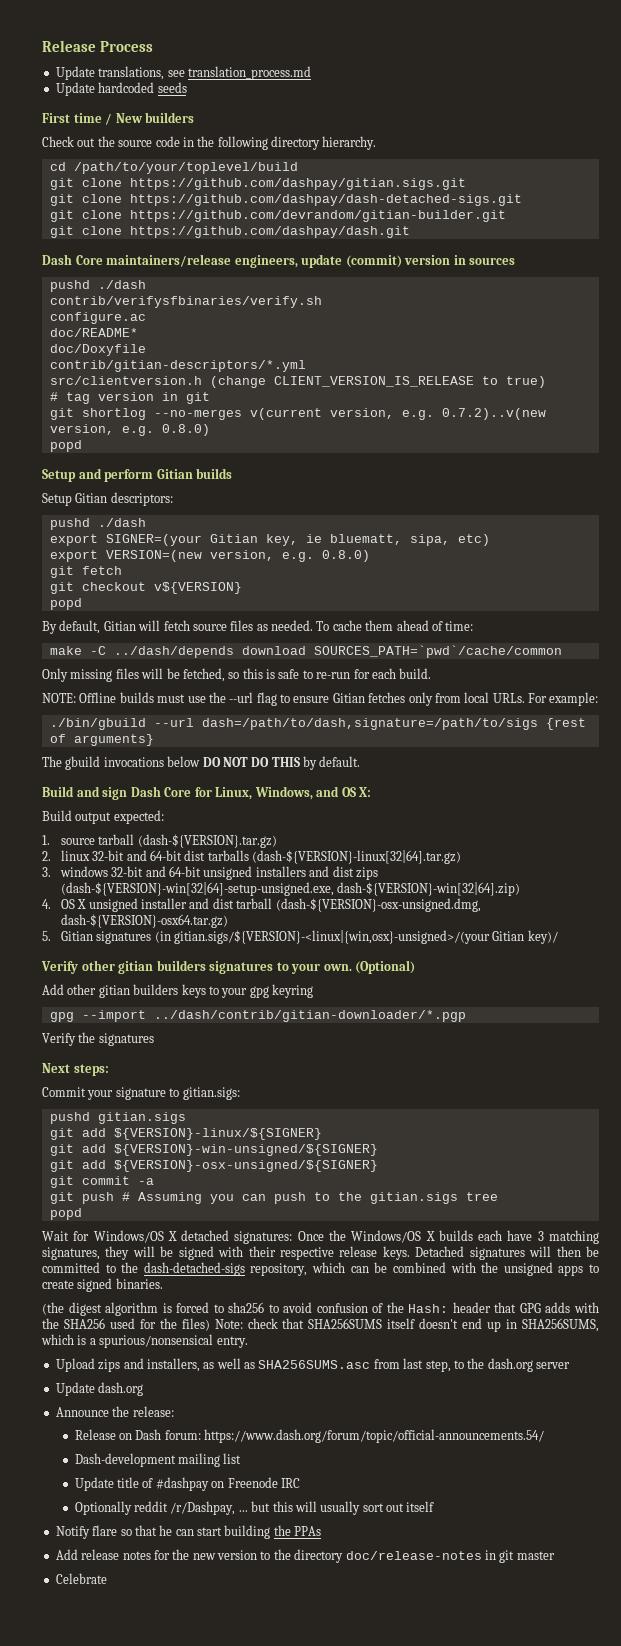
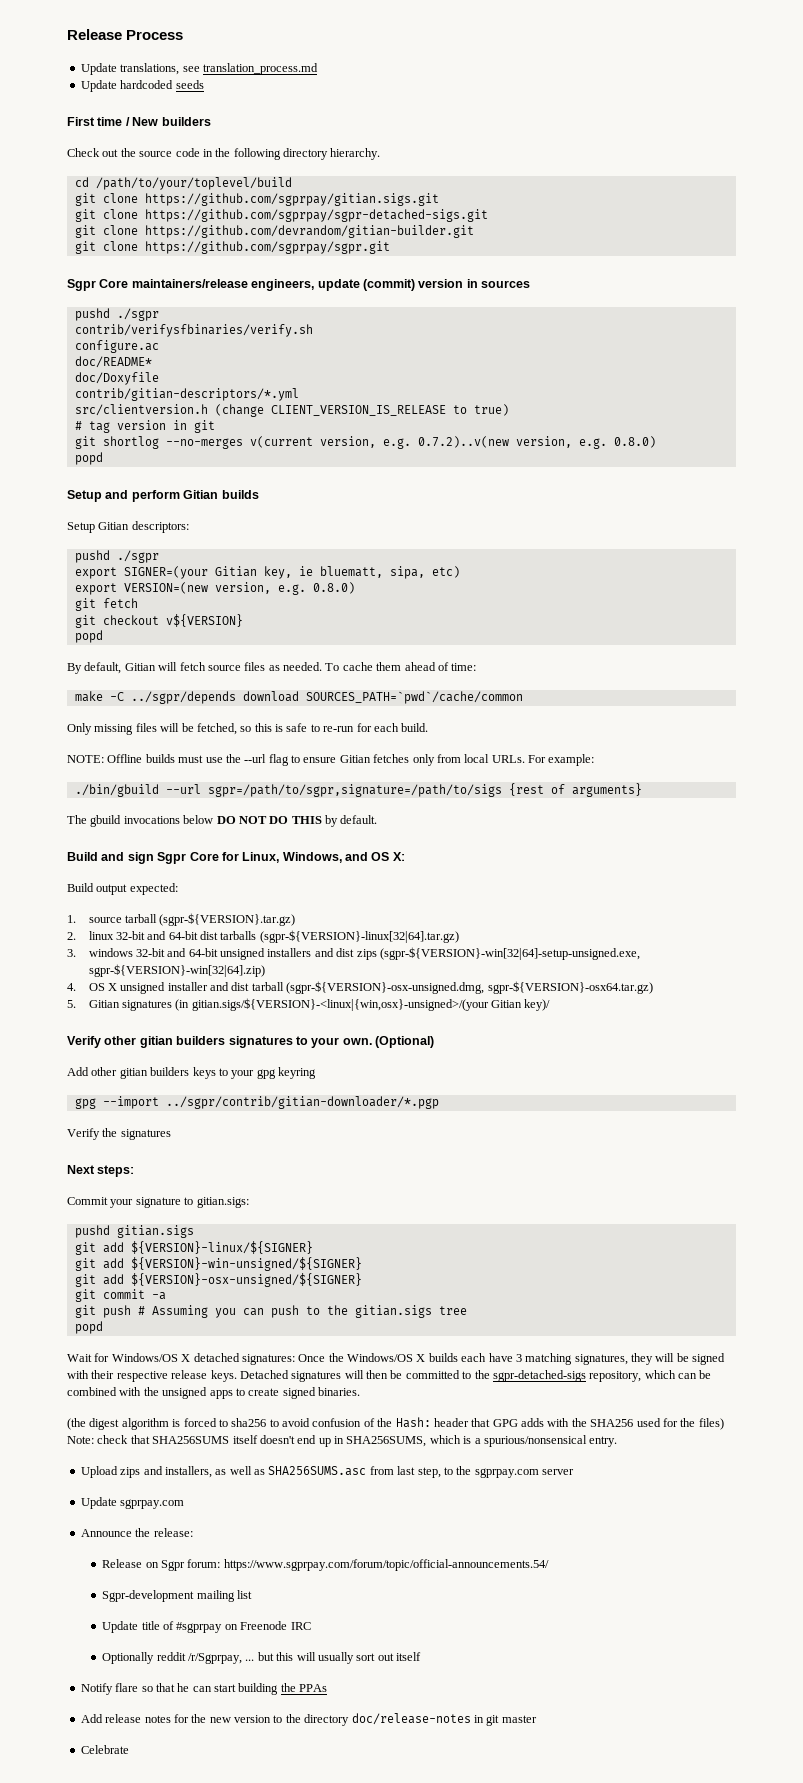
[129,178,466,190] [49,194,522,206] https://github.com/dashpay/gitian.sigs.git // git clone https://github.com/dashpay/dash-detached-sigs.git -> [144,193,439,206] [74,209,488,222] https://github.com/sgprpay/gitian.sigs.git // git clone https://github.com/sgprpay/sgpr-detached-sigs.git
[129,226,410,238] [42,254,72,265] https://github.com/dashpay/dash.git // Dash -> [144,241,390,254] [67,279,96,291] https://github.com/sgprpay/sgpr.git // Sgpr
[97,280,146,289] ./dash -> [116,308,159,321] ./sgpr
[97,518,146,527] ./dash -> [116,550,159,563] ./sgpr
[113,646,234,658] ../dash/depends -> [130,691,236,704] ../sgpr/depends
[201,718,538,730] dash=/path/to/dash,signature=/path/to/sigs -> [207,784,502,797] sgpr=/path/to/sgpr,signature=/path/to/sigs
[130,786,161,797] Dash -> [157,852,187,864] Sgpr
[137,834,277,848] (dash-${VERSION}.tar.gz) -> [159,913,296,926] (sgpr-${VERSION}.tar.gz)
[252,850,462,864] (dash-${VERSION}-linux[32|64].tar.gz) -> [259,930,459,943] (sgpr-${VERSION}-linux[32|64].tar.gz)
[60,882,521,896] (dash-${VERSION}-win[32|64]-setup-unsigned.exe, dash-${VERSION}-win[32|64].zip) -> [379,947,640,960] [88,964,265,977] (sgpr-${VERSION}-win[32|64]-setup-unsigned.exe, sgpr-${VERSION}-win[32|64].zip)
[275,898,481,912] [60,914,228,928] (dash-${VERSION}-osx-unsigned.dmg, dash-${VERSION}-osx64.tar.gz) -> [286,981,653,994] (sgpr-${VERSION}-osx-unsigned.dmg, sgpr-${VERSION}-osx64.tar.gz)
[153,1010,466,1022] ../dash/contrib/gitian-downloader/*.pgp -> [165,1096,439,1109] ../sgpr/contrib/gitian-downloader/*.pgp
[143,1262,245,1276] dash-detached-sigs -> [492,1370,586,1382] sgpr-detached-sigs
[487,1358,533,1372] dash.org -> [474,1468,539,1478] sgprpay.com
[98,1382,144,1396] dash.org -> [120,1499,185,1509] sgprpay.com
[135,1429,545,1443] [74,1453,176,1467] Dash forum: https://www.dash.org/forum/topic/official-announcements.54/ // Dash-development -> [161,1559,549,1571] [102,1590,195,1602] Sgpr forum: https://www.sgprpay.com/forum/topic/official-announcements.54/ // Sgpr-development
[155,1477,209,1491] #dashpay -> [176,1622,223,1633] #sgprpay
[170,1501,236,1515] /r/Dashpay, -> [188,1653,243,1664] /r/Sgprpay,

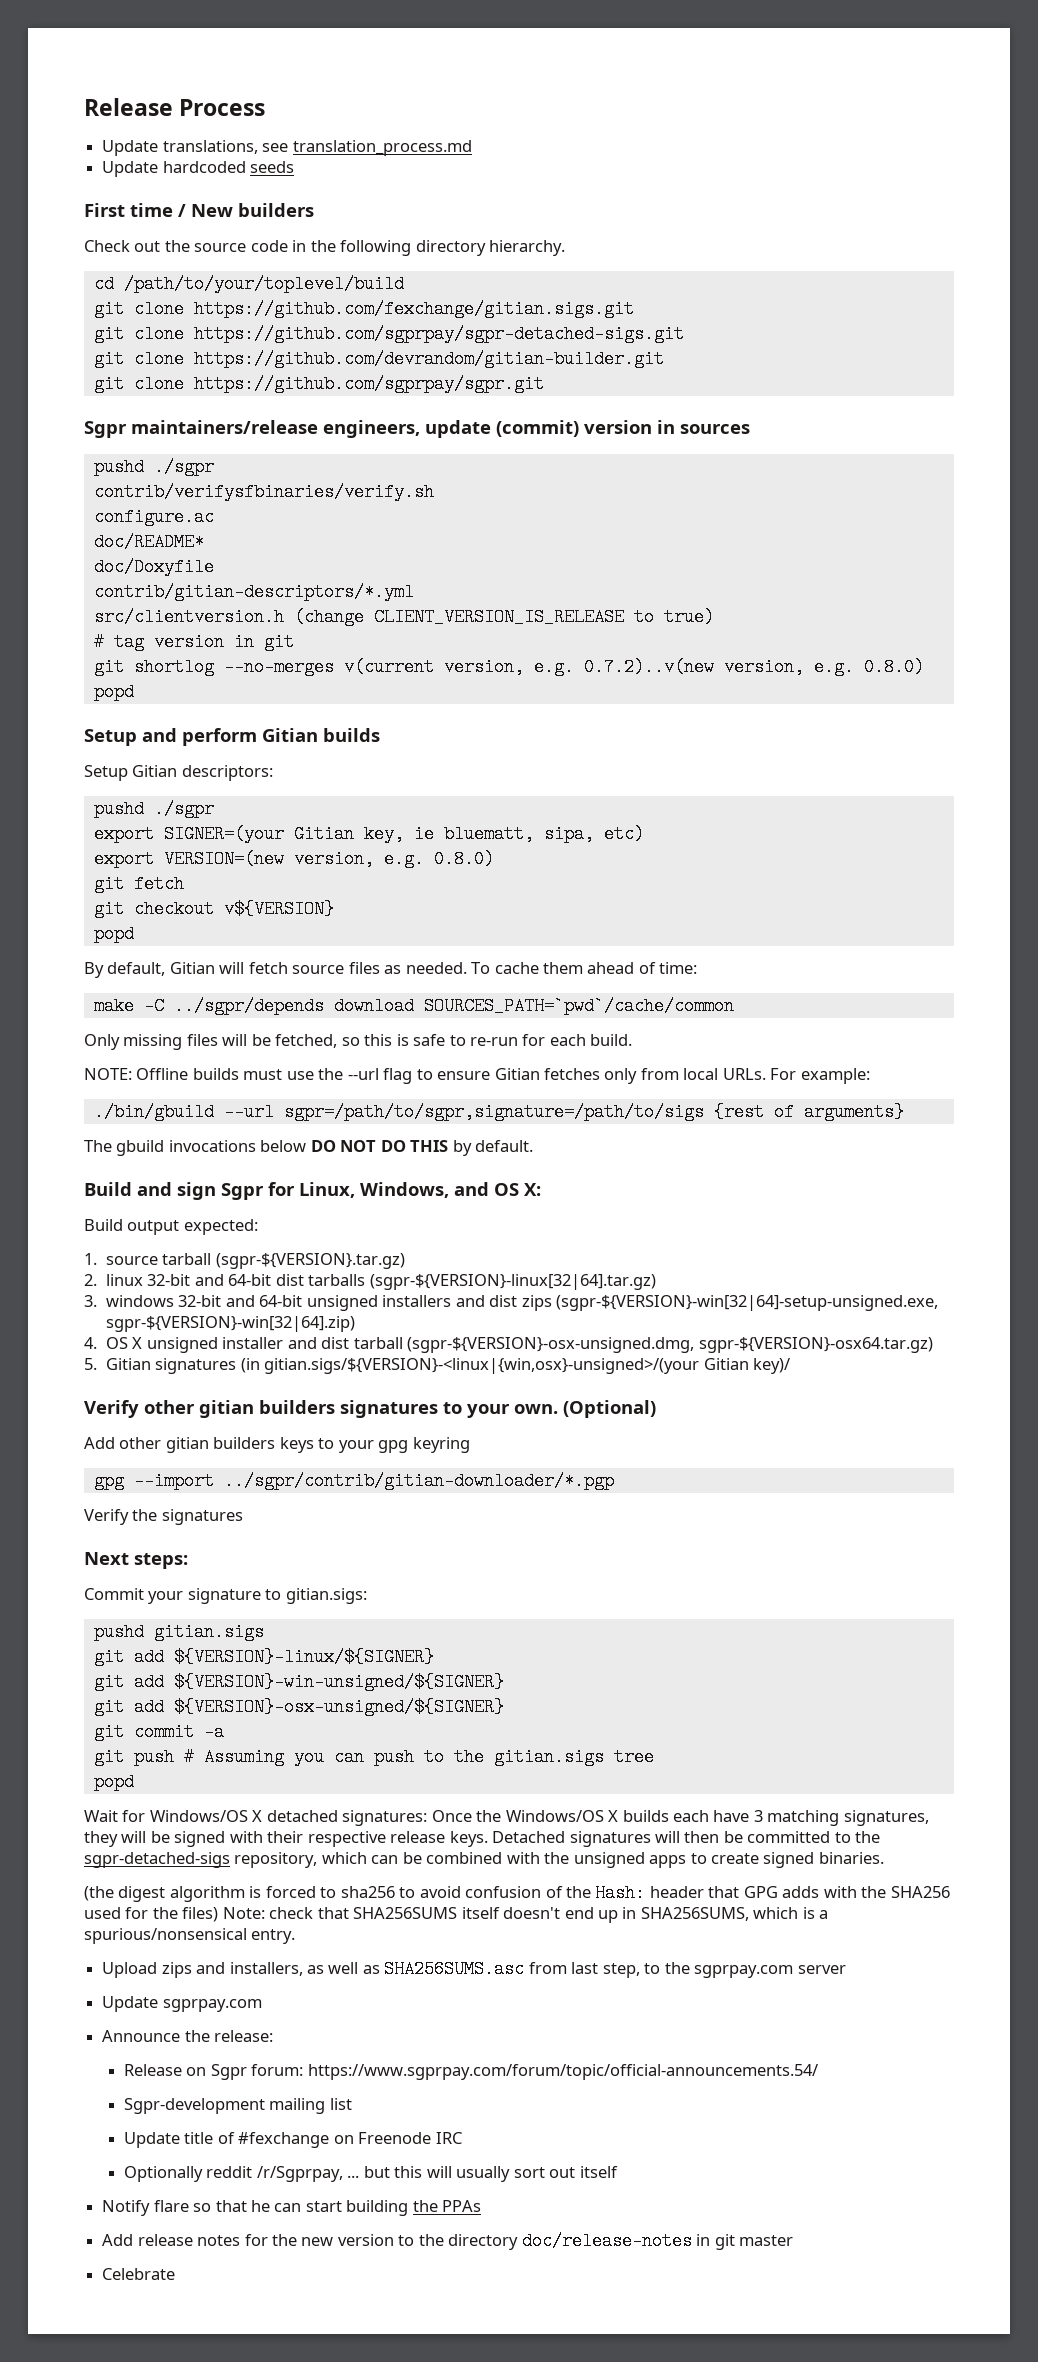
[144,193,439,206] https://github.com/sgprpay/gitian.sigs.git -> [193,300,634,318] https://github.com/fexchange/gitian.sigs.git
[99,279,129,288] Core -> (127, 429) none
[189,852,219,861] Core -> (264, 1191) none
[176,1622,223,1633] #sgprpay -> [238,2132,330,2148] #fexchange

